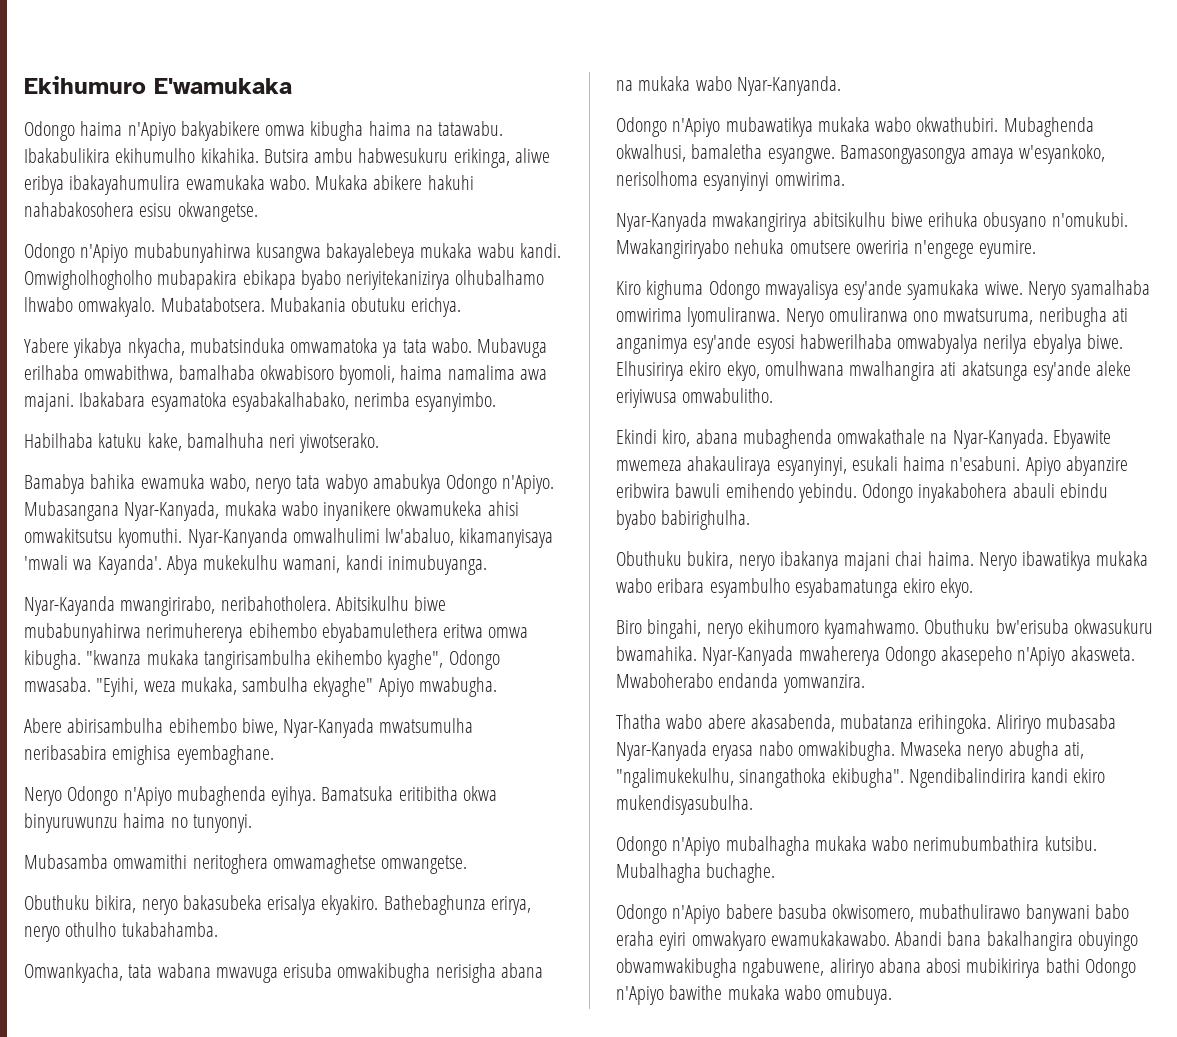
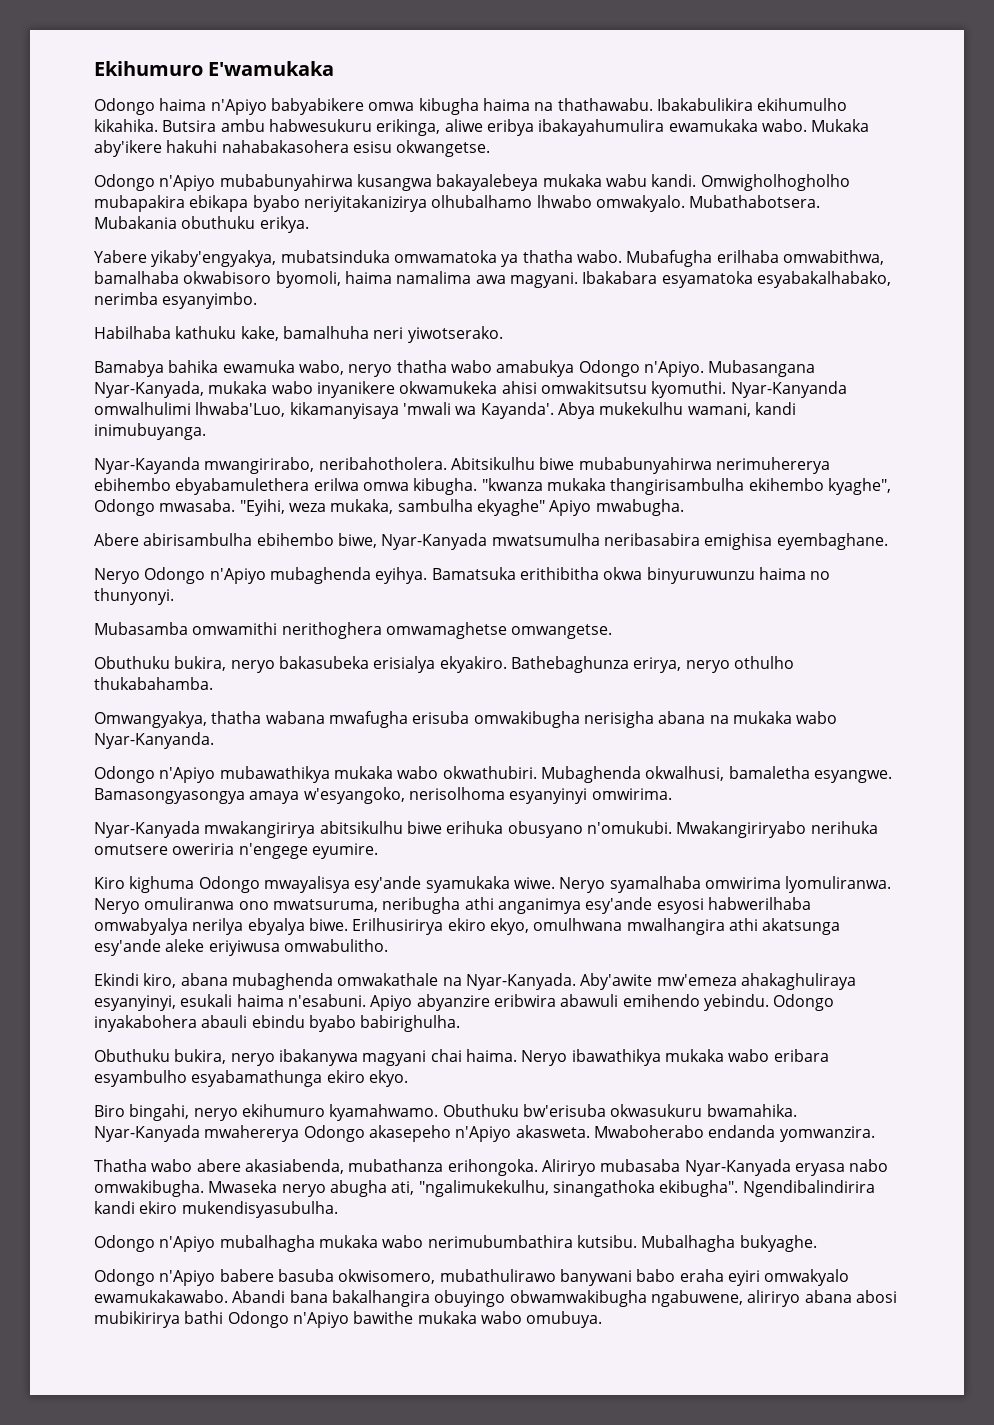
[180,121,260,141] bakyabikere -> [270,98,364,115] babyabikere
[438,121,504,136] tatawabu. -> [557,98,653,111] thathawabu.
[373,175,474,190] [24,202,134,217] abikere hakuhi nahabakosohera -> [94,140,349,157] aby'ikere hakuhi nahabakasohera
[346,270,451,290] neriyitekanizirya -> [303,195,427,212] neriyitakanizirya
[160,297,462,317] Mubatabotsera. Mubakania obutuku erichya. -> [689,195,821,208] [94,216,309,233] Mubathabotsera. Mubakania obuthuku erikya.
[73,338,185,358] yikabya nkyacha, -> [151,250,277,267] yikaby'engyakya,
[402,338,548,358] tata wabo. Mubavuga -> [522,250,713,267] thatha wabo. Mubafugha
[24,393,74,412] majani. -> [509,272,578,288] magyani.
[98,433,143,448] katuku -> [175,326,237,339] kathuku
[296,474,368,494] tata wabyo -> [396,360,492,373] thatha wabo
[385,528,455,546] lw'abaluo, -> [195,402,286,417] lhwaba'Luo,
[443,624,484,638] eritwa -> [313,478,359,491] erilwa
[203,650,311,670] tangirisambulha -> [610,478,745,495] thangirisambulha
[398,786,458,801] eritibitha -> [519,567,599,580] erithibitha
[192,814,252,833] tunyonyi. -> [94,588,174,605] thunyonyi.
[192,854,268,874] neritoghera -> [281,622,382,639] nerithoghera
[95,895,137,913] bikira, -> [174,656,227,671] bukira,
[267,895,317,915] erisalya -> [373,656,436,673] erisialya
[121,922,218,937] [24,963,278,983] tukabahamba. // Omwankyacha, tata wabana mwavuga -> [94,677,213,690] [94,711,408,728] thukabahamba. // Omwangyakya, thatha wabana mwafugha
[725,117,813,137] mubawatikya -> [219,766,330,783] mubawathikya
[1019,144,1106,164] w'esyankoko, -> [303,787,405,804] w'esyangoko,
[734,239,785,254] nehuka -> [810,821,878,834] nerihuka
[1111,308,1128,322] ati -> [464,897,494,910] athi
[616,361,684,381] Elhusirirya -> [352,918,444,935] Erilhusirirya
[940,362,957,376] ati -> [728,918,758,931] athi
[1052,429,1111,449] [616,456,772,476] Ebyawite mwemeza ahakauliraya -> [580,973,856,990] Aby'awite mw'emeza ahakaghuliraya
[675,483,721,498] bawuli -> [560,994,619,1007] abawuli
[779,551,891,571] ibakanya majani -> [278,1049,427,1066] ibakanywa magyani
[1022,551,1092,571] ibawatikya -> [571,1049,661,1066] ibawathikya
[794,578,898,598] esyabamatunga -> [191,1070,323,1087] esyabamathunga
[747,619,819,634] ekihumoro -> [241,1104,325,1117] ekihumuro
[750,714,992,734] akasabenda, mubatanza erihingoka. -> [244,1159,538,1176] akasiabenda, mubathanza erihongoka.
[706,863,776,883] buchaghe. -> [739,1235,817,1252] bukyaghe.
[691,931,766,951] omwakyaro -> [764,1269,850,1286] omwakyalo

